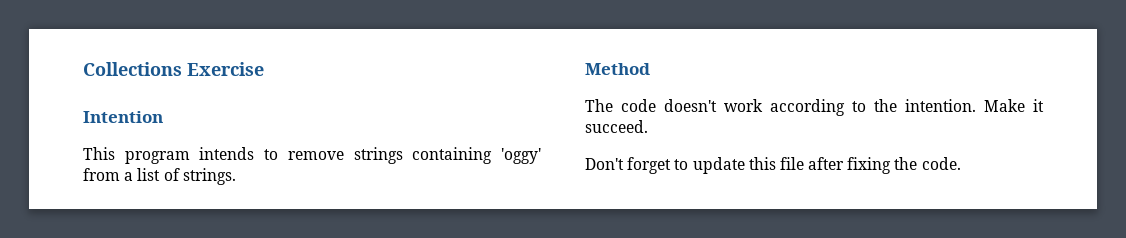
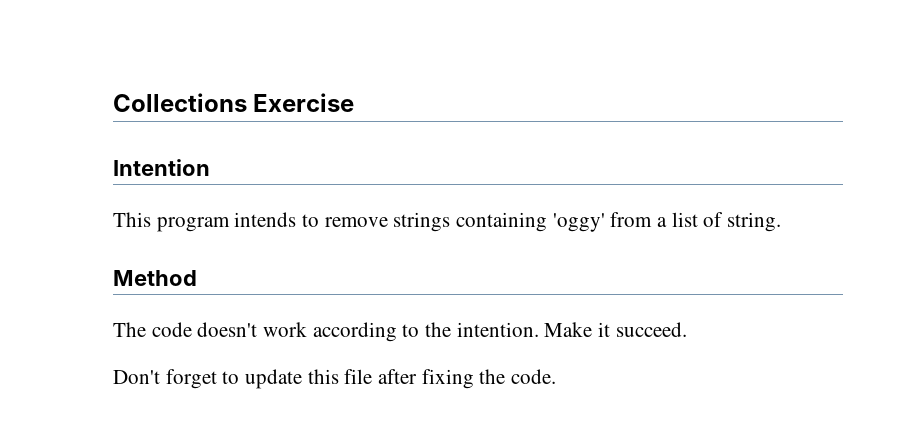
[182,168,236,185] strings. -> [727,212,782,232] string.

